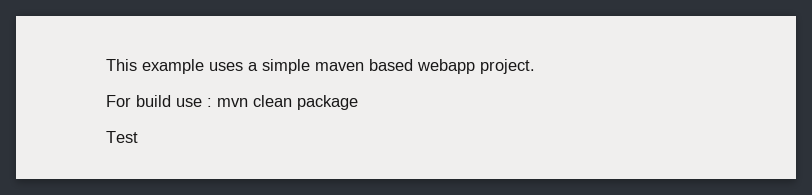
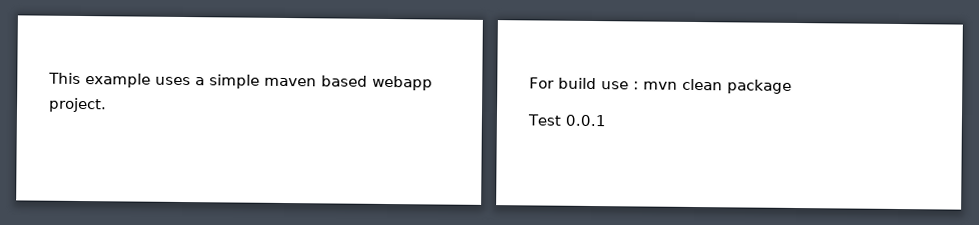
(138, 137) none -> [564,114,606,127] 0.0.1

